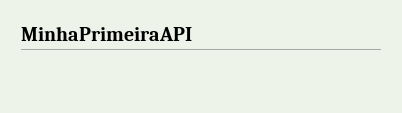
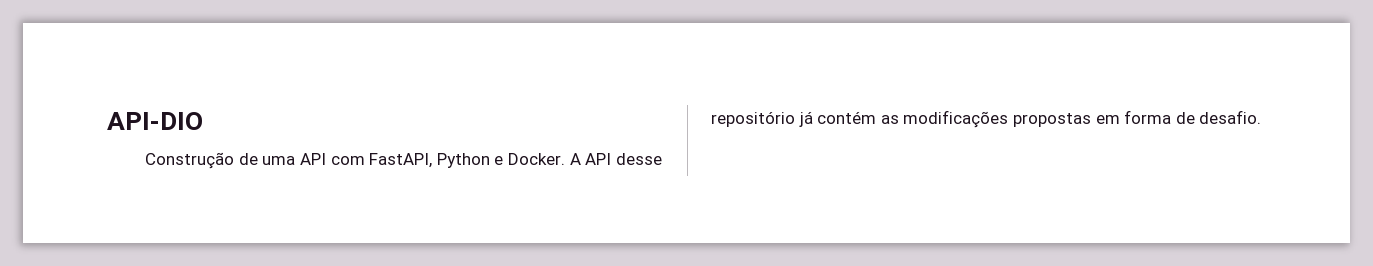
[21,26,192,41] MinhaPrimeiraAPI -> [107,112,203,130] [144,152,662,169] [711,110,1262,128] API-DIO // Construção de uma API com FastAPI, Python e Docker. A API desse repositório já contém as modificações propostas em forma de desafio.

